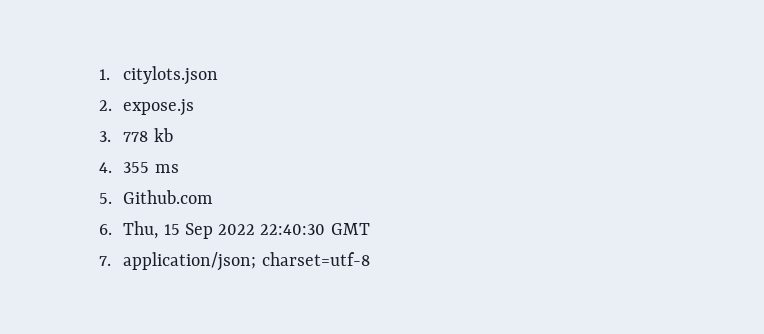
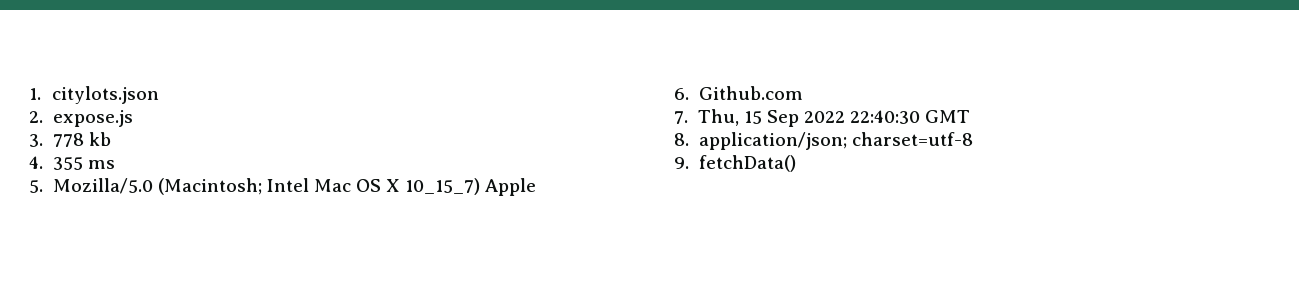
(112, 198) none -> [52,178,537,196] [674,88,689,100] Mozilla/5.0 (Macintosh; Intel Mac OS X 10_15_7) Apple // 6.
[99,224,112,235] 6. -> [674,111,688,124] 7.
[99,256,111,266] 7. -> [674,133,689,146] 8.
(370, 259) none -> [674,155,796,172] // 9. fetchData()

